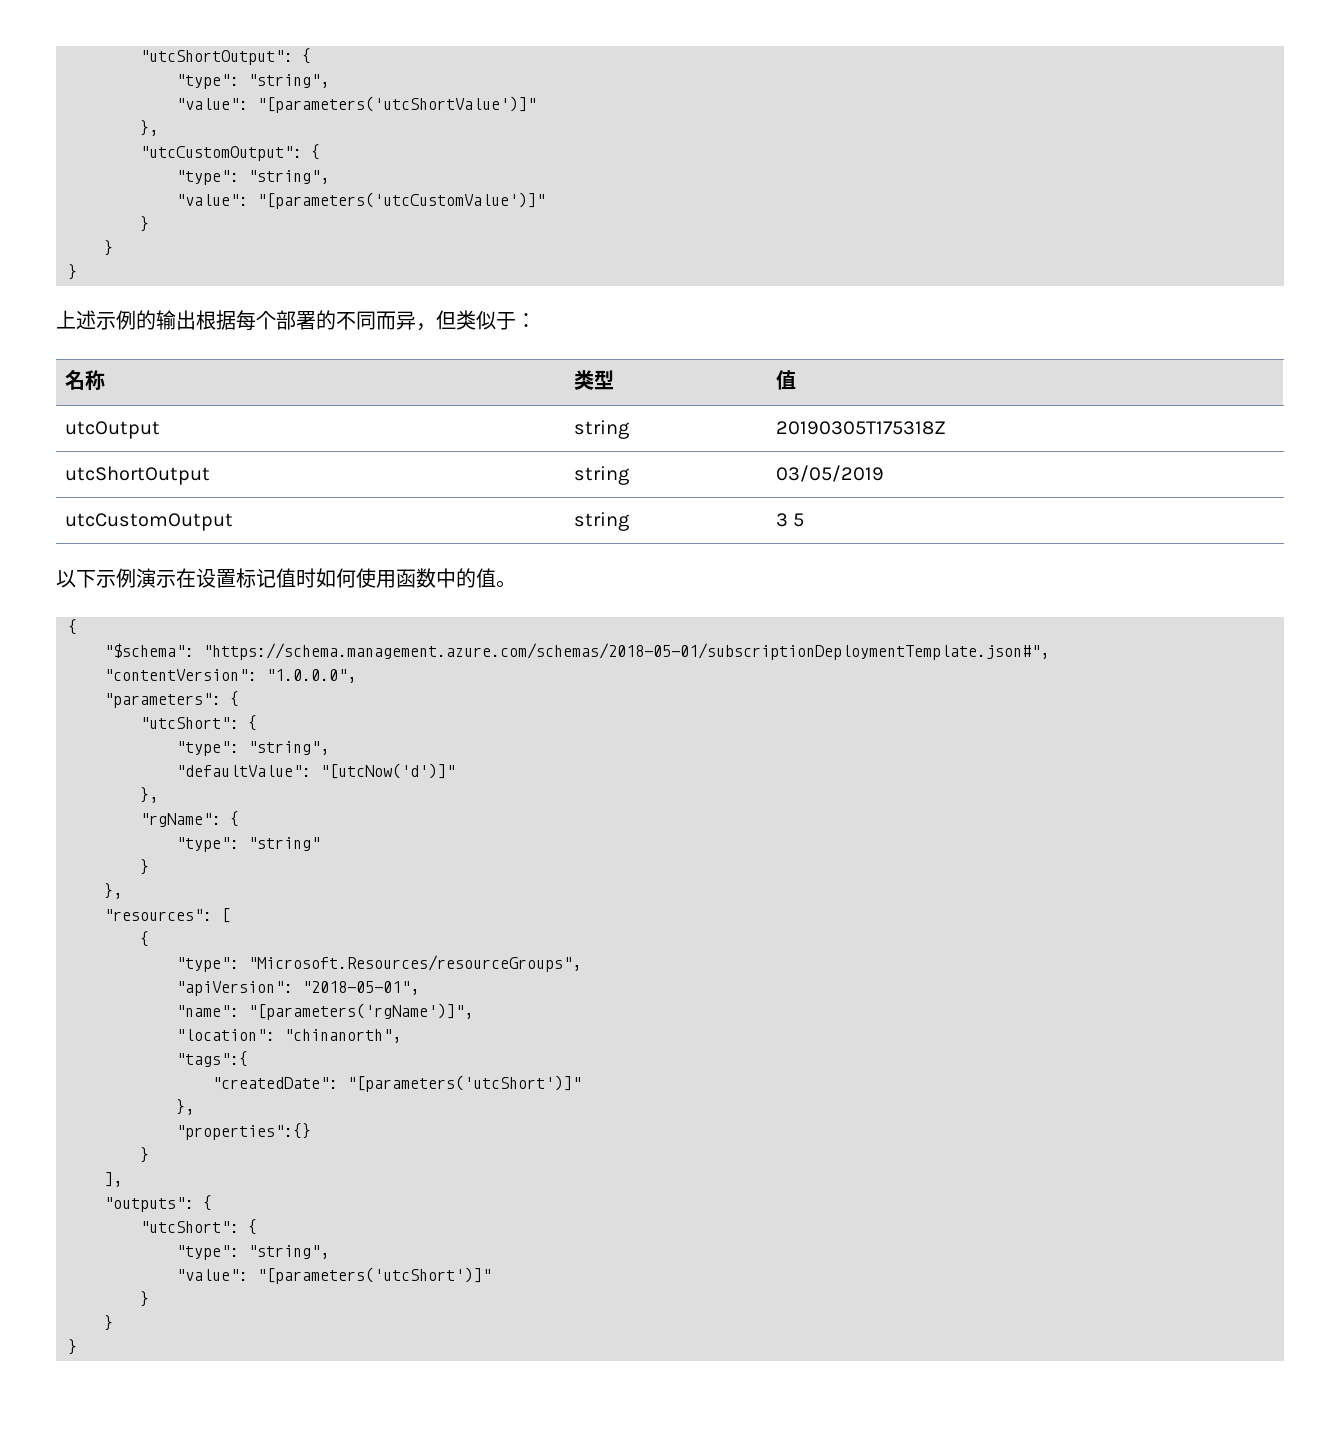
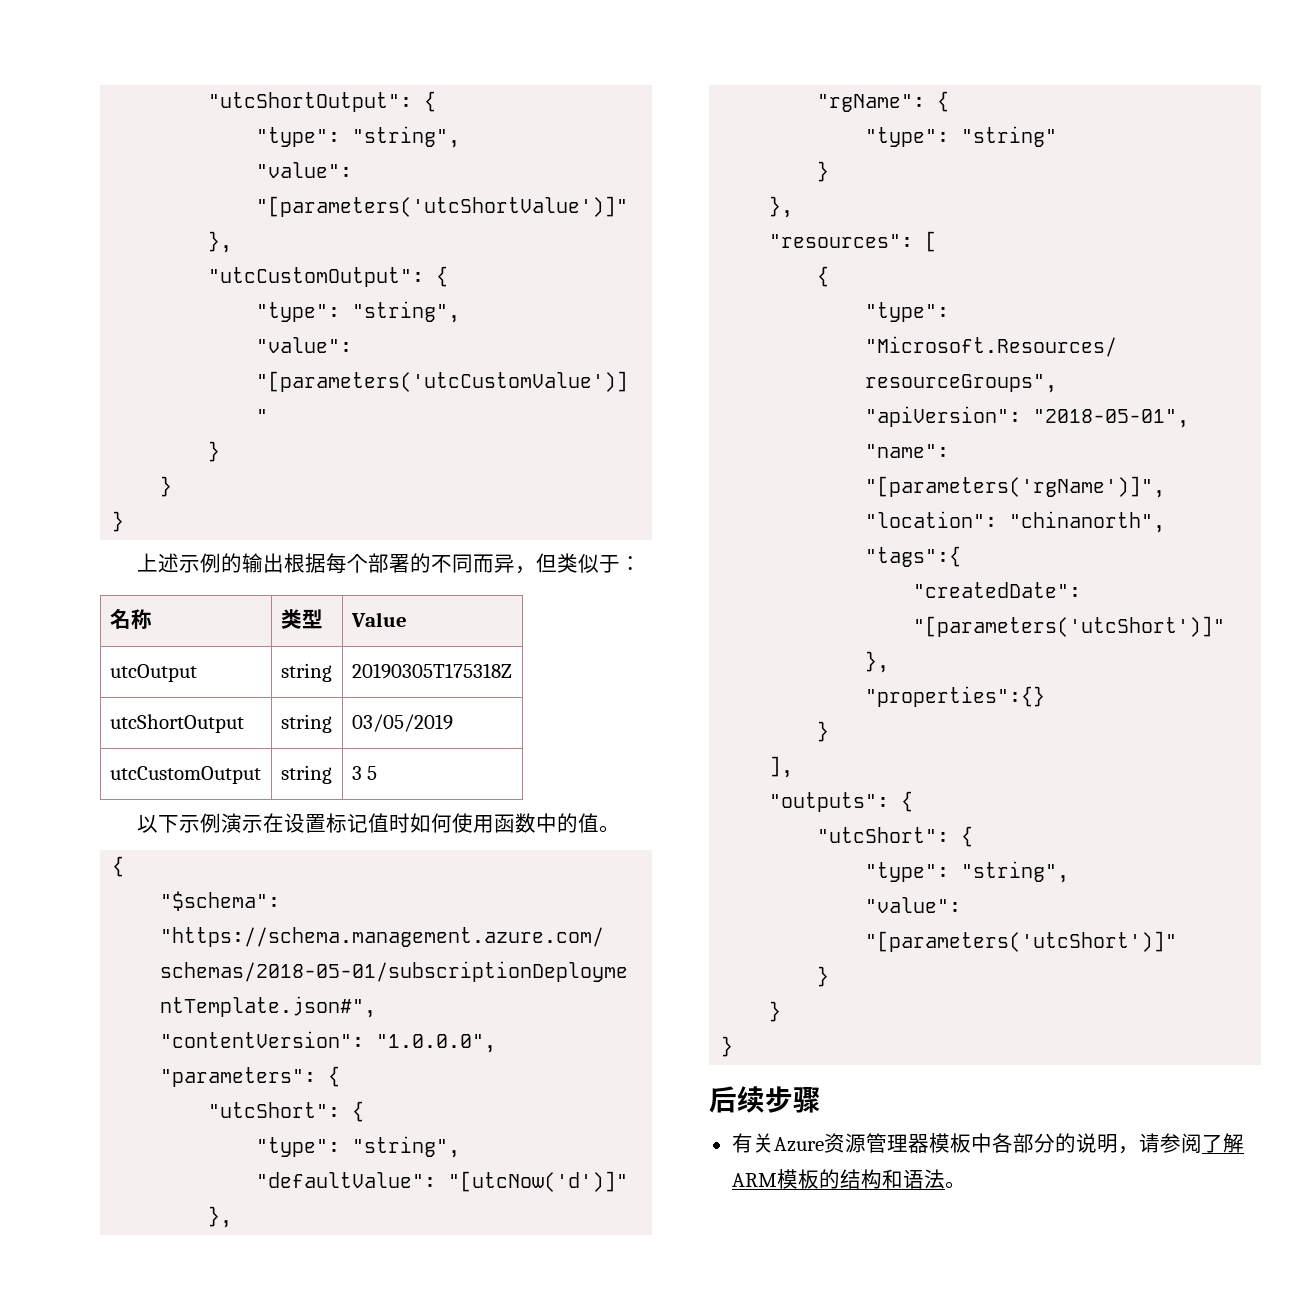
[776,370,797,390] 值 -> [350,612,407,627] Value
(77, 1347) none -> [709,1086,821,1113] [731,1133,1244,1154] [731,1169,966,1189] // 后续步骤 // 有关Azure资源管理器模板中各部分的说明，请参阅了解ARM模板的结构和语法。

